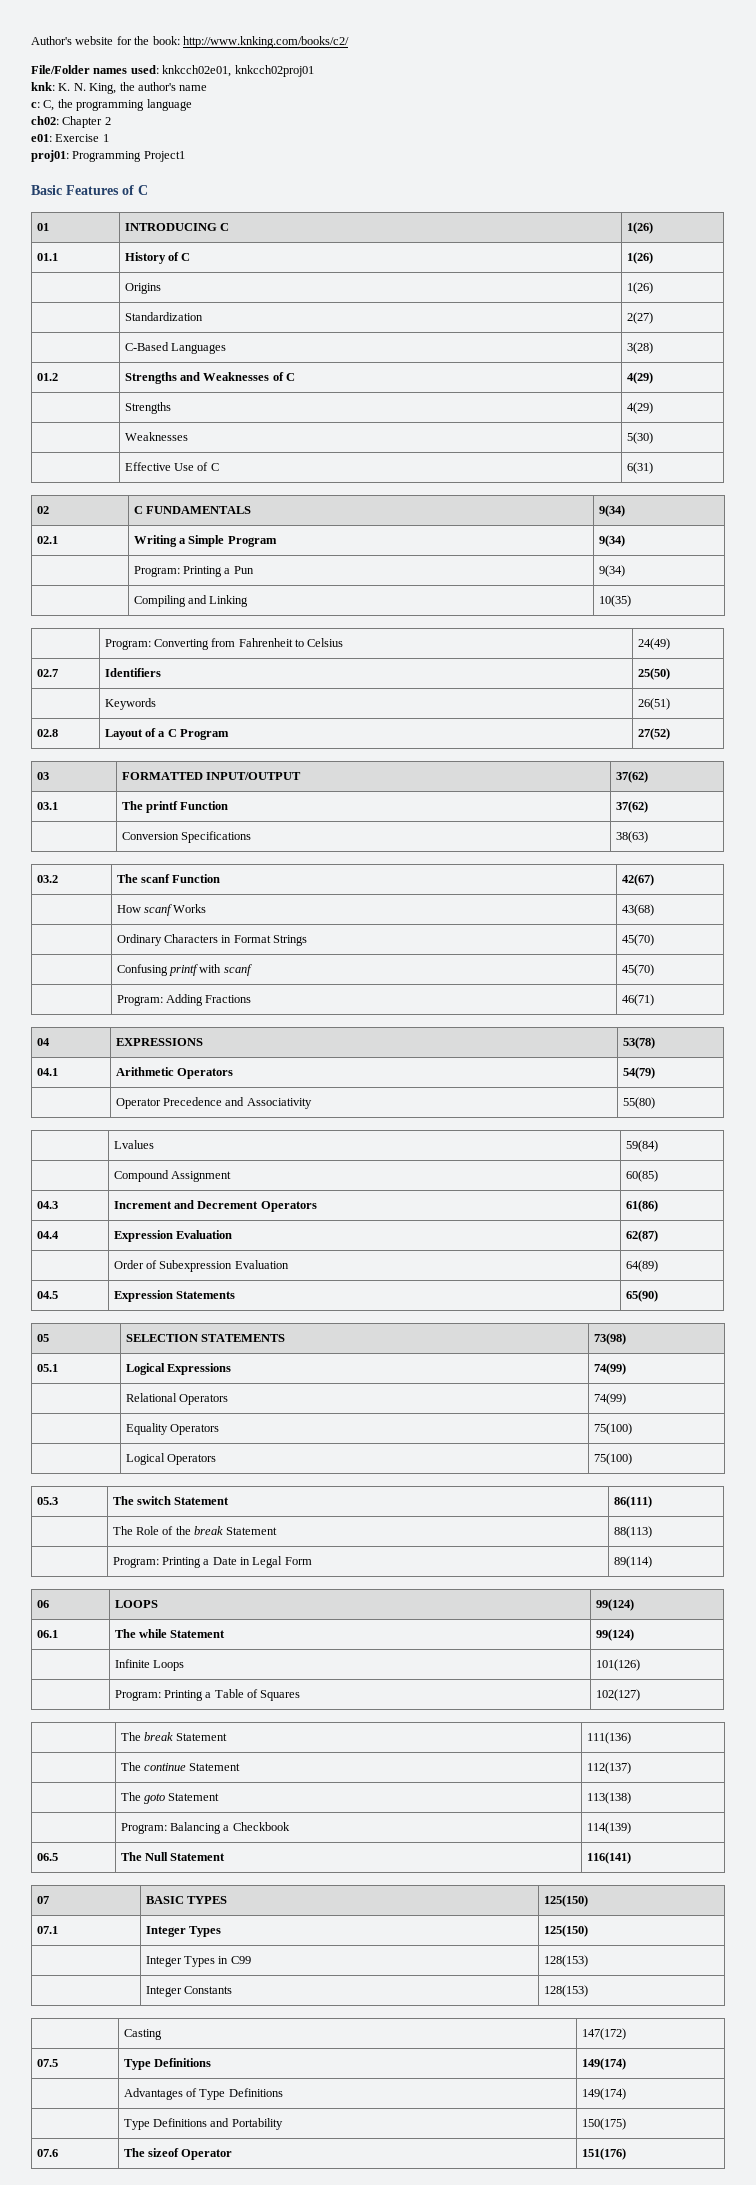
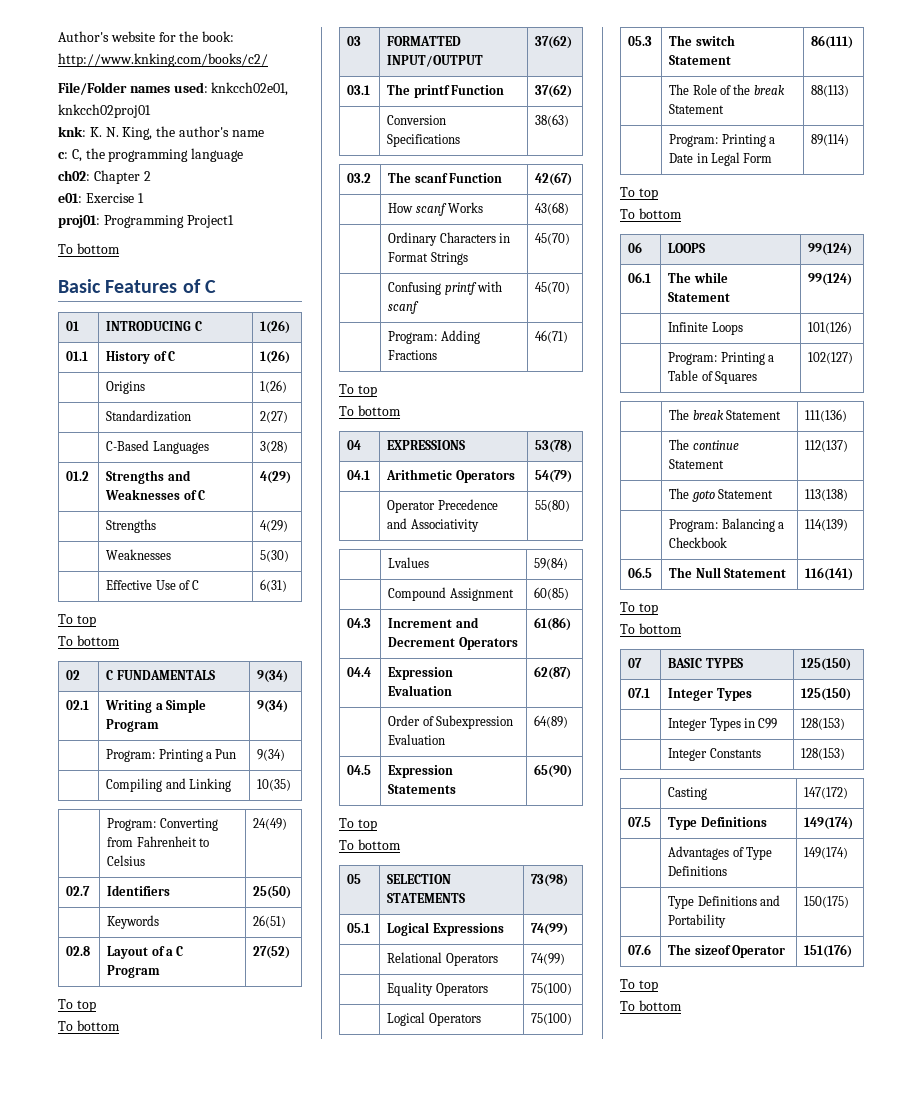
(185, 156) none -> [58,243,120,254] // To bottom
(653, 468) none -> [58,614,96,627] [58,635,120,646] // To top // To bottom
(670, 734) none -> [58,999,96,1012] [58,1020,120,1031] // To top // To bottom
(654, 1000) none -> [339,384,377,397] [339,405,401,416] // To top // To bottom
(658, 1296) none -> [339,818,377,831] [339,839,401,850] // To top // To bottom
(652, 1562) none -> [620,187,658,200] [620,208,682,219] // To top // To bottom
(631, 1858) none -> [620,602,658,615] [620,623,682,634] // To top // To bottom
(626, 2154) none -> [620,979,658,992] [620,1000,682,1011] // To top // To bottom

